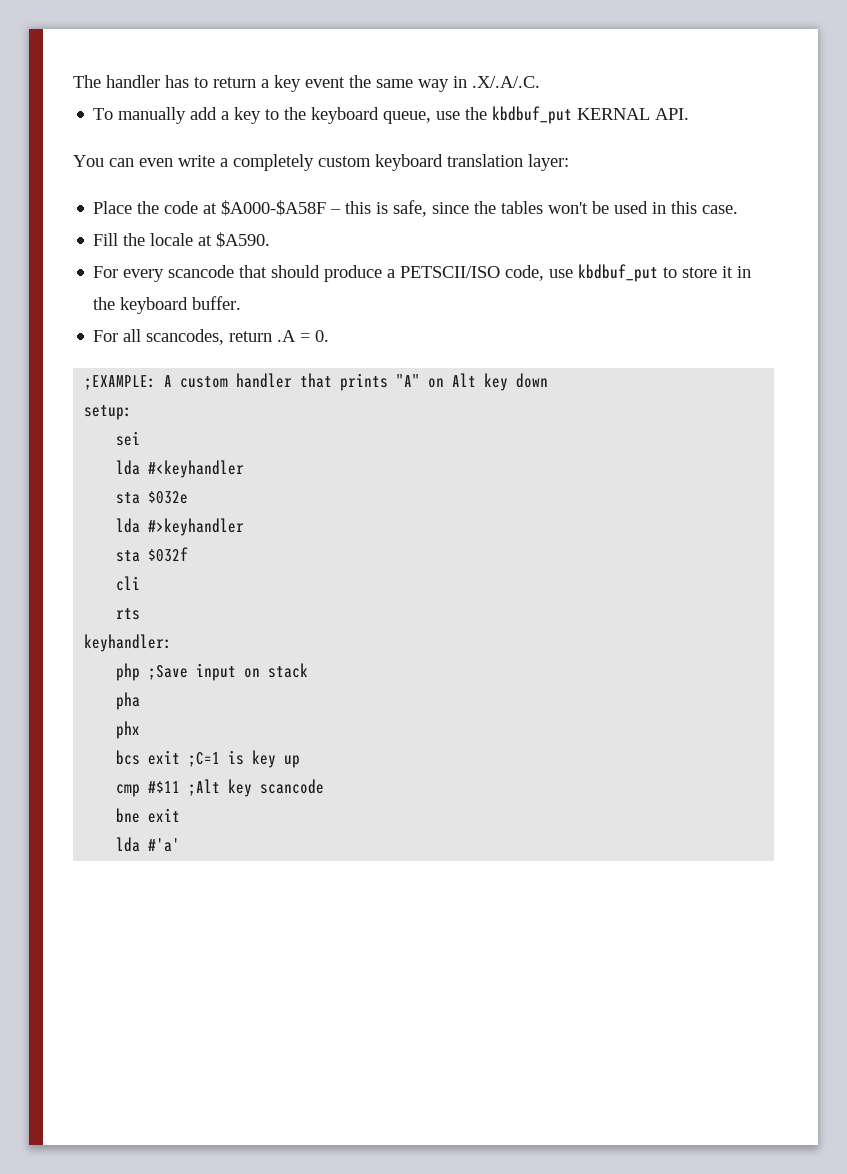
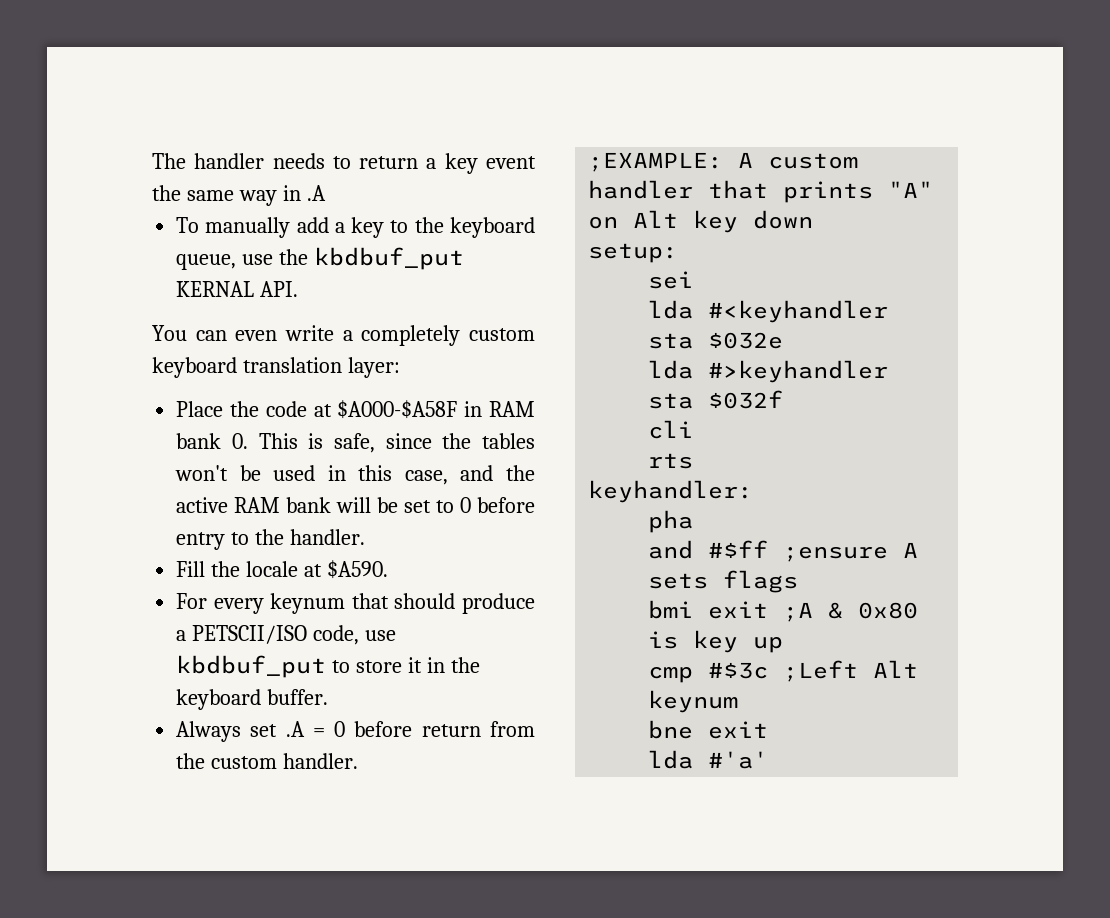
[165,75,189,88] has -> [272,153,325,169] needs
[472,76,540,88] .X/.A/.C. -> [306,185,326,201] .A
[330,201,372,214] – this -> [464,401,535,417] [176,433,298,449] in RAM bank 0. This
[702,205,739,214] case. -> [404,465,535,485] [176,497,535,513] [176,529,366,550] case, and the active RAM bank will be set to 0 before entry to the handler.
[168,265,235,278] scancode -> [270,593,346,614] keynum
[93,329,330,345] For all scancodes, return .A = 0. -> [176,721,535,742] [176,753,359,769] Always set .A = 0 before return from the custom handler.
[116,663,309,681] [116,692,141,710] [116,721,141,739] [116,750,221,767] php ;Save input on stack // pha // phx // bcs exit ;C=1 -> [648,510,694,533] [648,540,919,562] [648,570,799,593] [648,600,919,622] pha // and #$ff ;ensure A sets flags // bmi exit ;A & 0x80
[148,779,325,797] #$11 ;Alt key scancode -> [708,660,919,682] [648,690,739,713] #$3c ;Left Alt keynum

